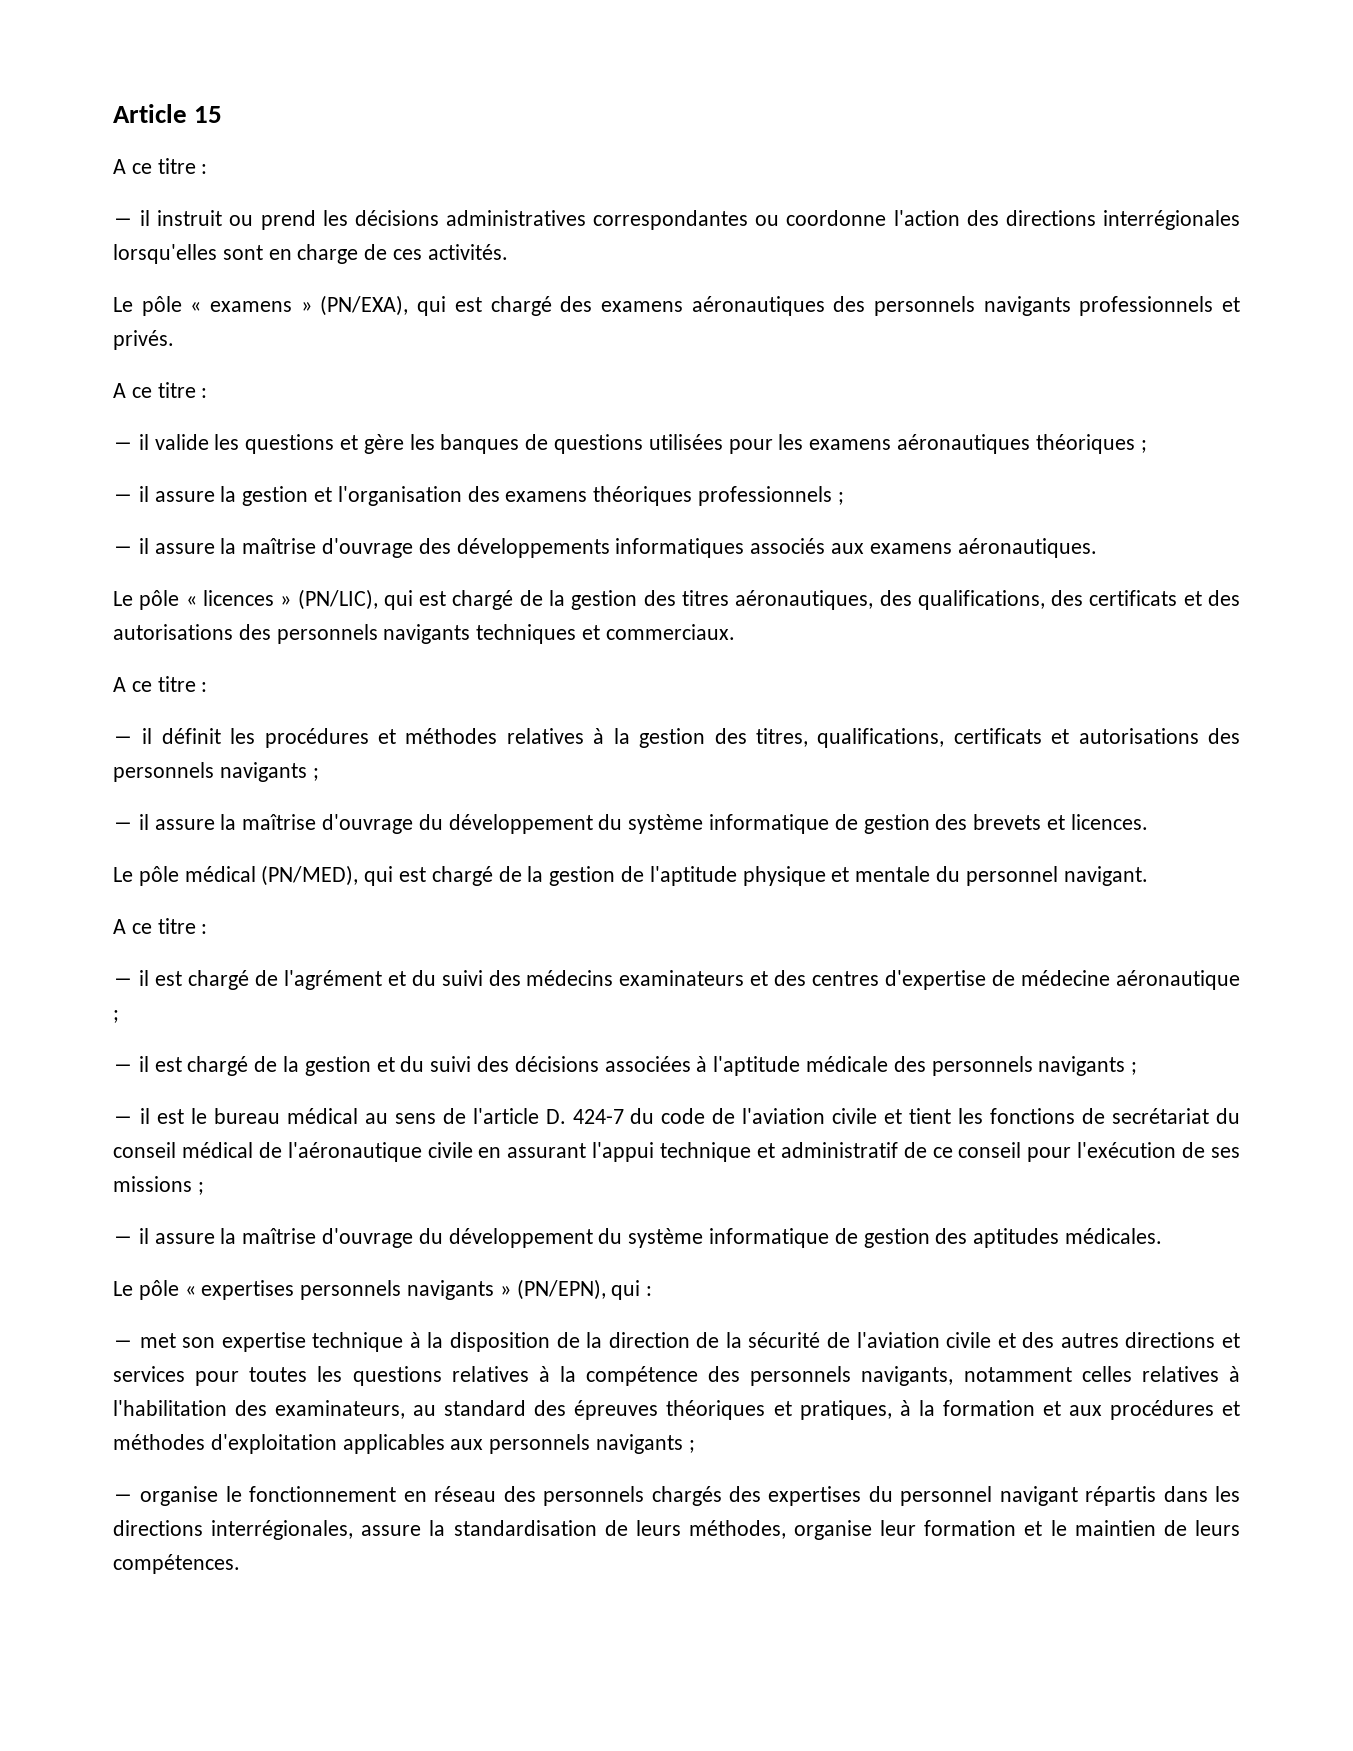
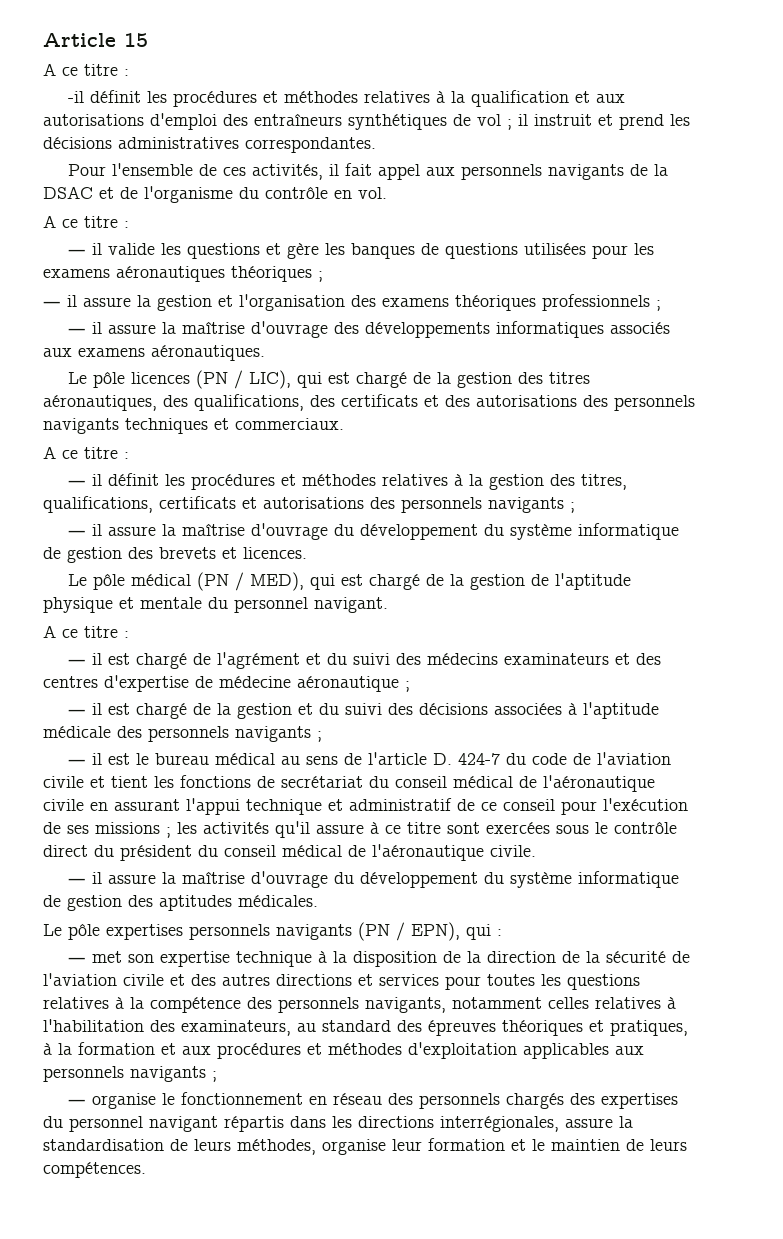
[113,218,133,226] ― -> [68,90,626,107] [43,113,512,130] -il définit les procédures et méthodes relatives à la qualification et aux autorisations d'emploi des entraîneurs synthétiques de vol ;
[229,215,254,226] ou -> [598,114,613,126] et
[593,210,1240,230] [113,244,508,264] [113,295,1240,316] [113,330,174,350] correspondantes ou coordonne l'action des directions interrégionales lorsqu'elles sont en charge de ces activités. // Le pôle « examens » (PN/EXA), qui est chargé des examens aéronautiques des personnels navigants professionnels et privés. -> [245,137,376,153] [68,163,669,180] [43,186,387,203] correspondantes. // Pour l'ensemble de ces activités, il fait appel aux personnels navigants de la DSAC et de l'organisme du contrôle en vol.
[185,589,378,610] « licences » (PN/LIC), -> [131,370,292,389] licences (PN / LIC),
[261,865,359,886] (PN/MED), -> [197,572,305,591] (PN / MED),
(204, 1188) none -> [177,821,677,838] [43,844,536,861] les activités qu'il assure à ce titre sont exercées sous le contrôle direct du président du conseil médical de l'aéronautique civile.
[184,1286,196,1296] « -> (100, 931) none
[499,1279,606,1300] » (PN/EPN), -> [358,922,460,941] (PN / EPN),

